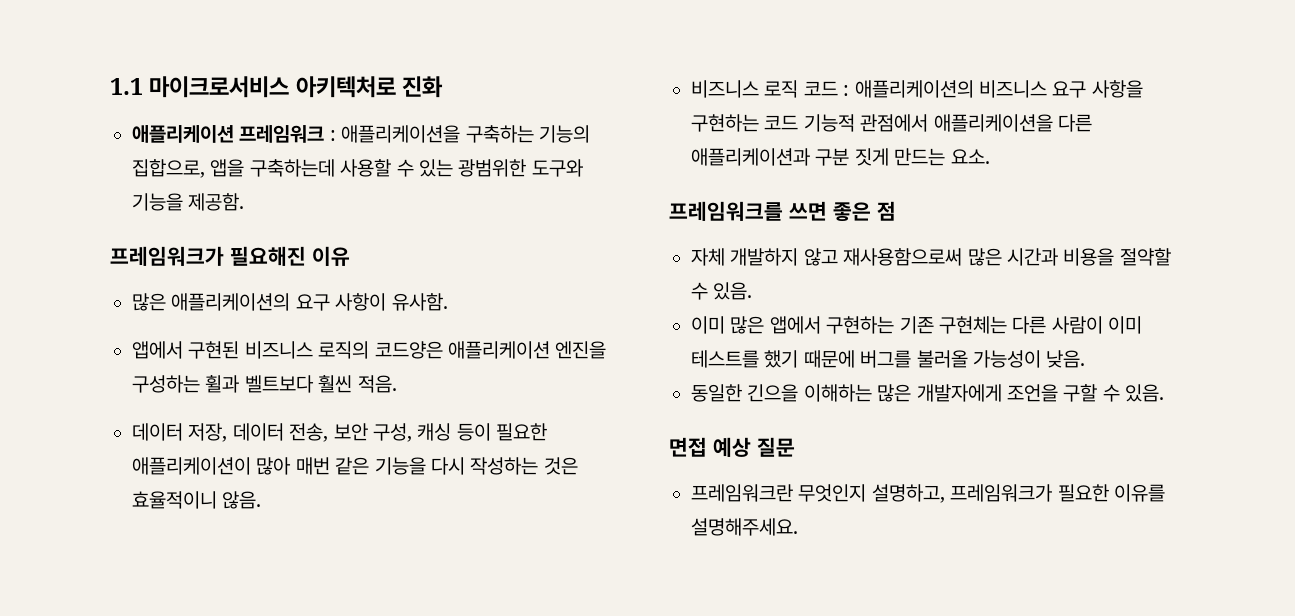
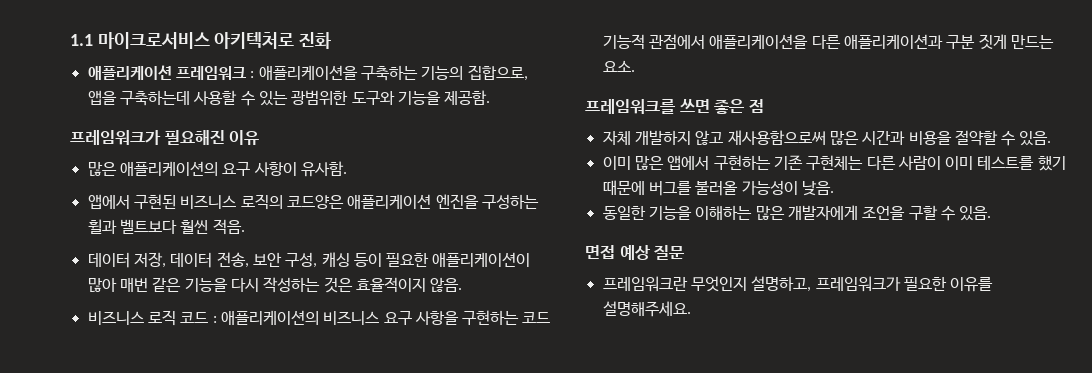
[132,491,217,509] 효율적이니 -> [355,277,426,293] 효율적이지
[747,384,799,402] 긴으을 -> [648,206,692,220] 기능을

